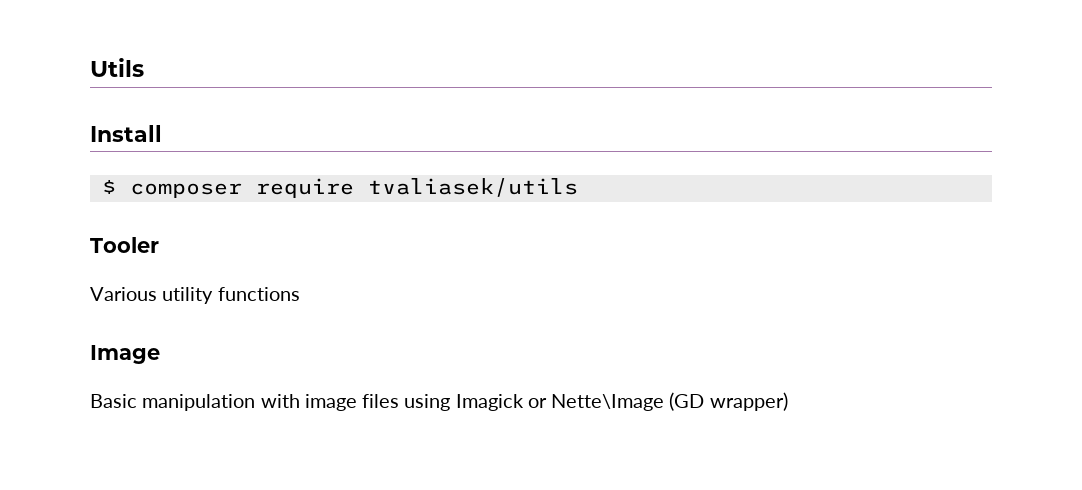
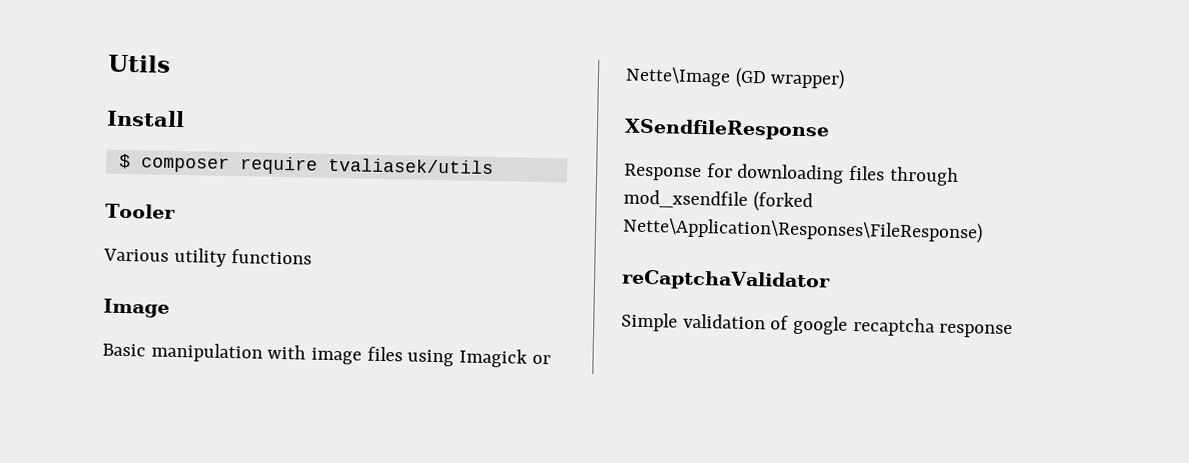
(788, 401) none -> [624,118,830,141] [624,163,959,186] [623,189,813,213] [622,216,983,244] [621,269,831,292] [621,312,1014,339] // XSendfileResponse // Response for downloading files through mod_xsendfile (forked Nette\Application\Responses\FileResponse) // reCaptchaValidator // Simple validation of google recaptcha response

